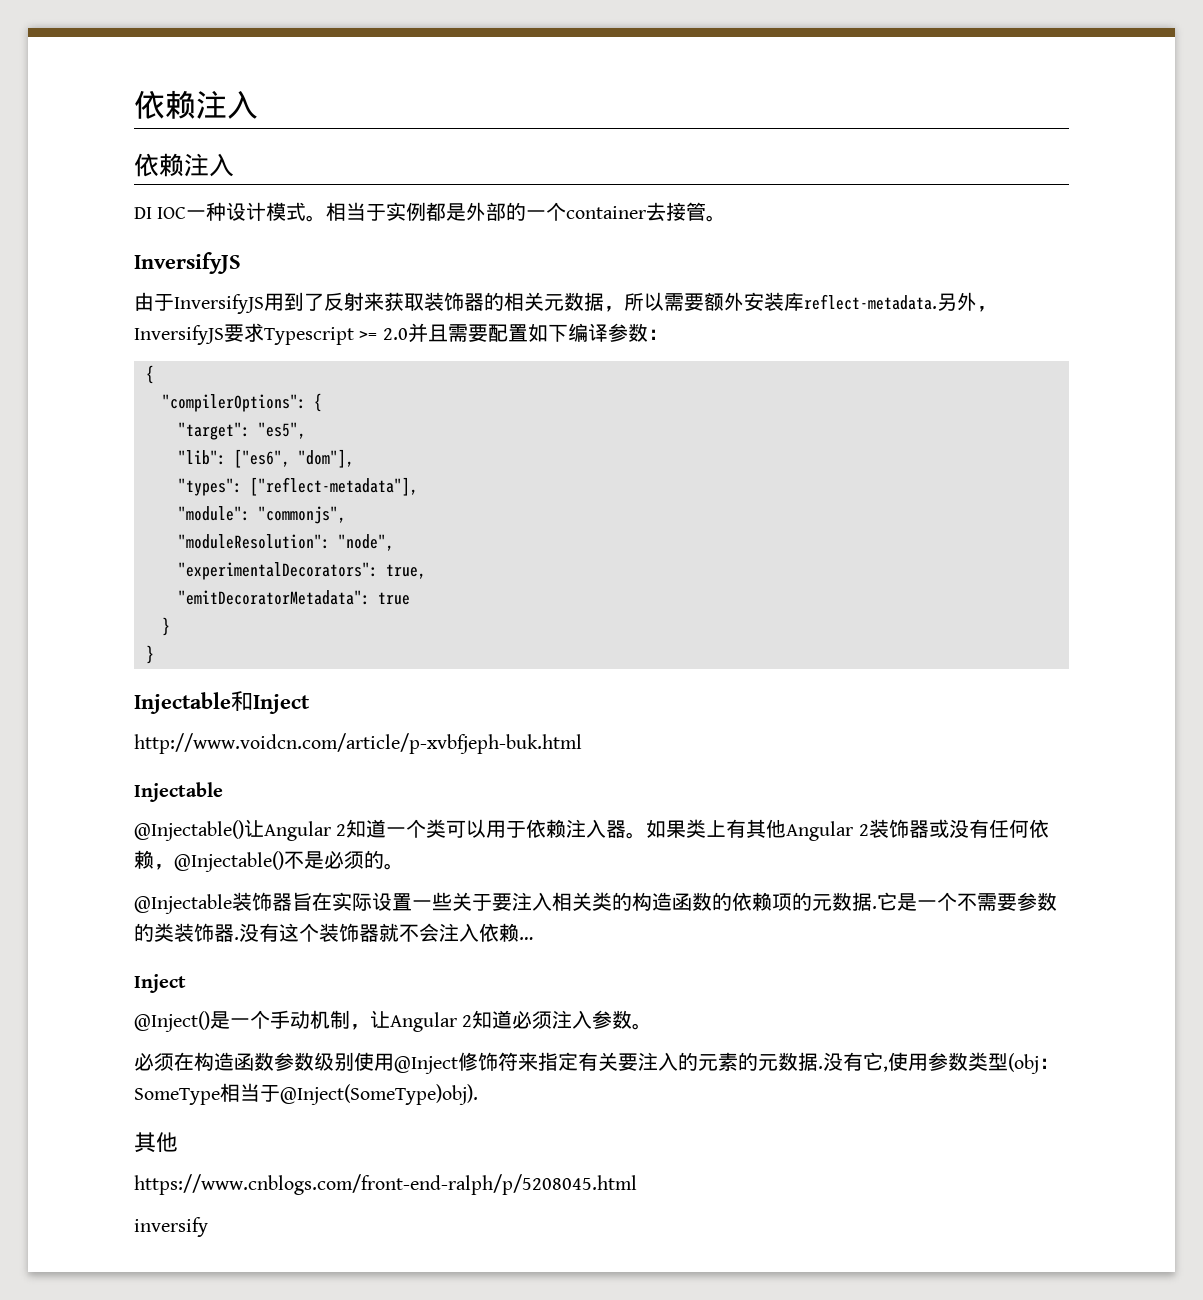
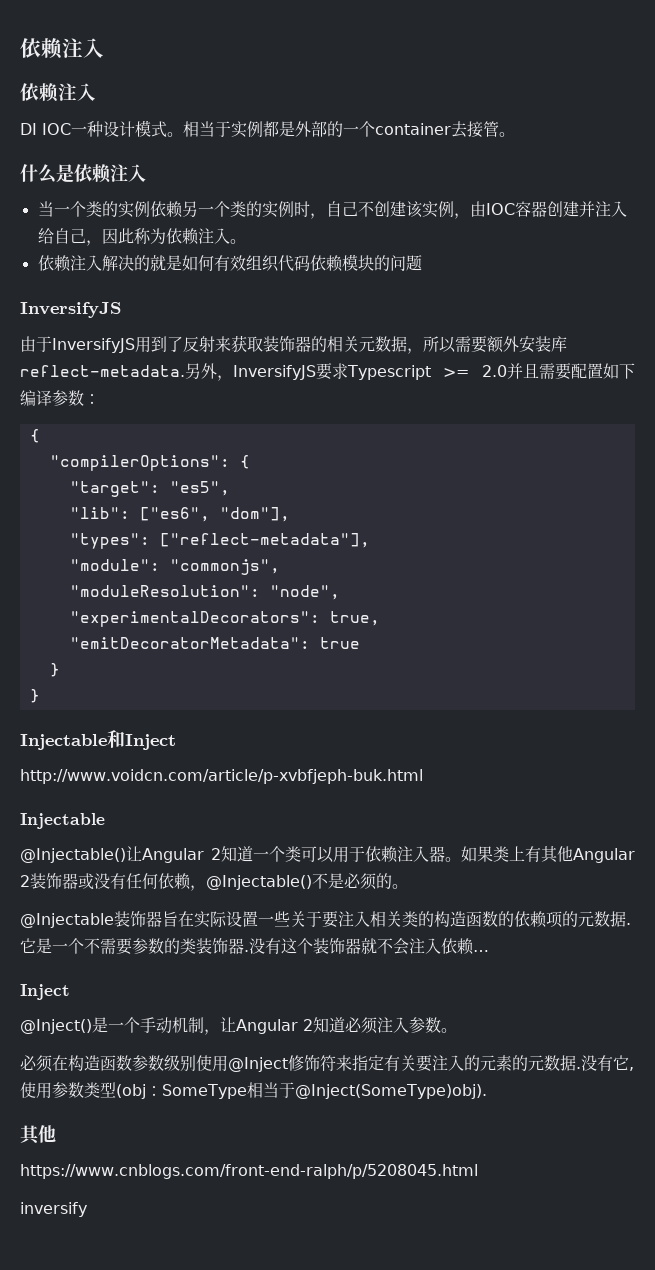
(727, 218) none -> [20,164,146,183] [37,201,627,219] [37,228,246,246] [37,254,422,272] // 什么是依赖注入 // 当一个类的实例依赖另一个类的实例时，自己不创建该实例，由IOC容器创建并注入给自己，因此称为依赖注入。 // 依赖注入解决的就是如何有效组织代码依赖模块的问题

